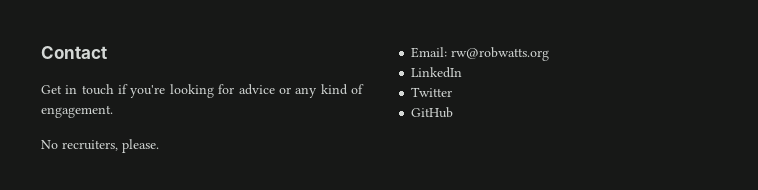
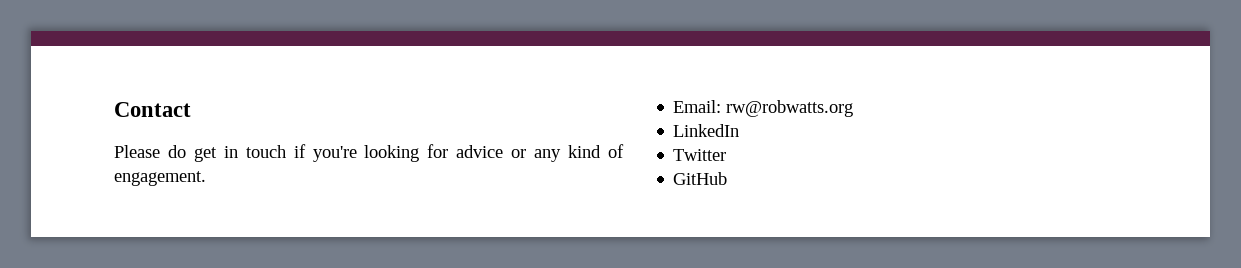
[41,85,62,94] Get -> [114,145,217,162] Please do get
[41,139,159,153] // No recruiters, please. -> (206, 178) none

